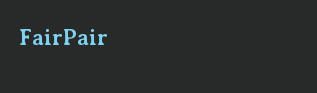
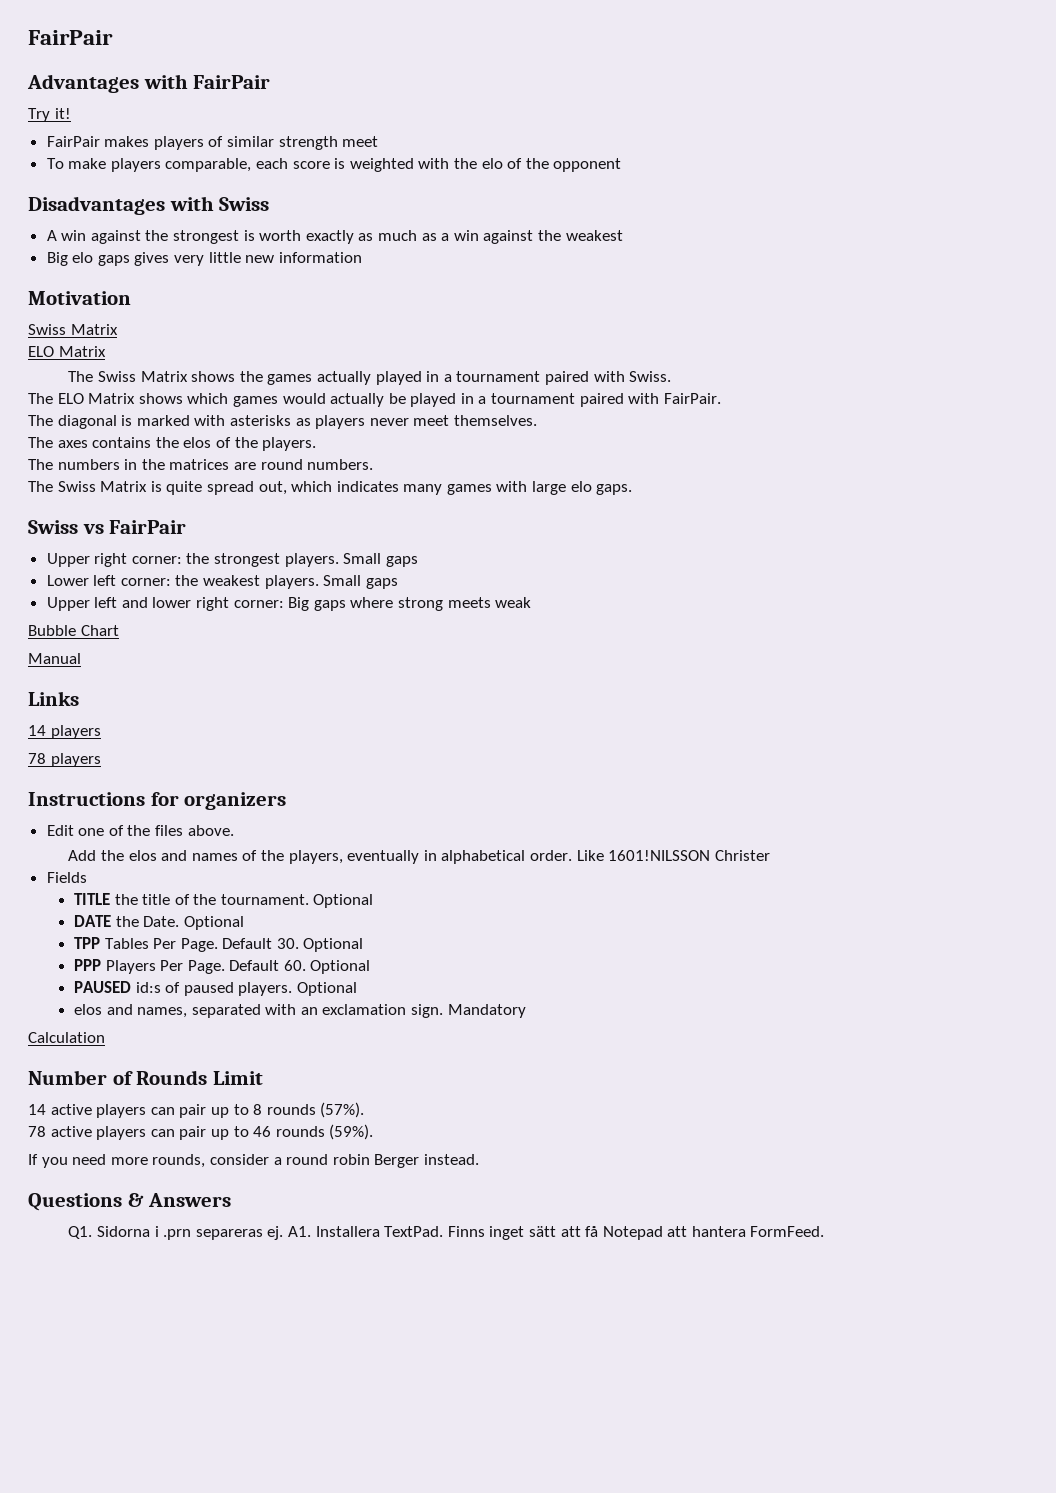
[19,29,108,45] FairPair -> [28,30,113,45] [27,74,271,93] [28,108,71,122] [46,136,379,150] [46,158,622,172] [28,196,270,215] [46,230,623,244] [46,252,362,266] [28,291,131,305] [28,324,118,335] [28,346,106,357] [68,371,672,385] [28,393,721,407] [28,415,537,429] [28,437,317,451] [28,459,374,470] [28,481,633,495] [28,520,187,534] [46,553,418,567] [46,575,398,589] [46,597,532,611] [28,625,119,636] [28,653,81,664] [28,691,79,706] [28,725,101,739] [28,753,101,767] [28,792,287,810] [46,825,234,836] [68,850,770,864] [46,872,87,883] [73,893,374,908] [73,915,244,930] [73,937,364,952] [73,959,371,974] [73,981,357,996] [73,1004,526,1018] [28,1032,105,1043] [28,1070,263,1085] [28,1102,365,1118] [28,1124,374,1140] [28,1154,479,1168] [28,1193,232,1211] [68,1226,825,1240] FairPair // Advantages with FairPair // Try it! // FairPair makes players of similar strength meet // To make players comparable, each score is weighted with the elo of the opponent // Disadvantages with Swiss // A win against the strongest is worth exactly as much as a win against the weakest // Big elo gaps gives very little new information // Motivation // Swiss Matrix // ELO Matrix // The Swiss Matrix shows the games actually played in a tournament paired with Swiss. // The ELO Matrix shows which games would actually be played in a tournament paired with FairPair. // The diagonal is marked with asterisks as players never meet themselves. // The axes contains the elos of the players. // The numbers in the matrices are round numbers. // The Swiss Matrix is quite spread out, which indicates many games with large elo gaps. // Swiss vs FairPair // Upper right corner: the strongest players. Small gaps // Lower left corner: the weakest players. Small gaps // Upper left and lower right corner: Big gaps where strong meets weak // Bubble Chart // Manual // Links // 14 players // 78 players // Instructions for organizers // Edit one of the files above. // Add the elos and names of the players, eventually in alphabetical order. Like 1601!NILSSON Christer // Fields // TITLE the title of the tournament. Optional // DATE the Date. Optional // TPP Tables Per Page. Default 30. Optional // PPP Players Per Page. Default 60. Optional // PAUSED id:s of paused players. Optional // elos and names, separated with an exclamation sign. Mandatory // Calculation // Number of Rounds Limit // 14 active players can pair up to 8 rounds (57%). // 78 active players can pair up to 46 rounds (59%). // If you need more rounds, consider a round robin Berger instead. // Questions & Answers // Q1. Sidorna i .prn separeras ej. A1. Installera TextPad. Finns inget sätt att få Notepad att hantera FormFeed.

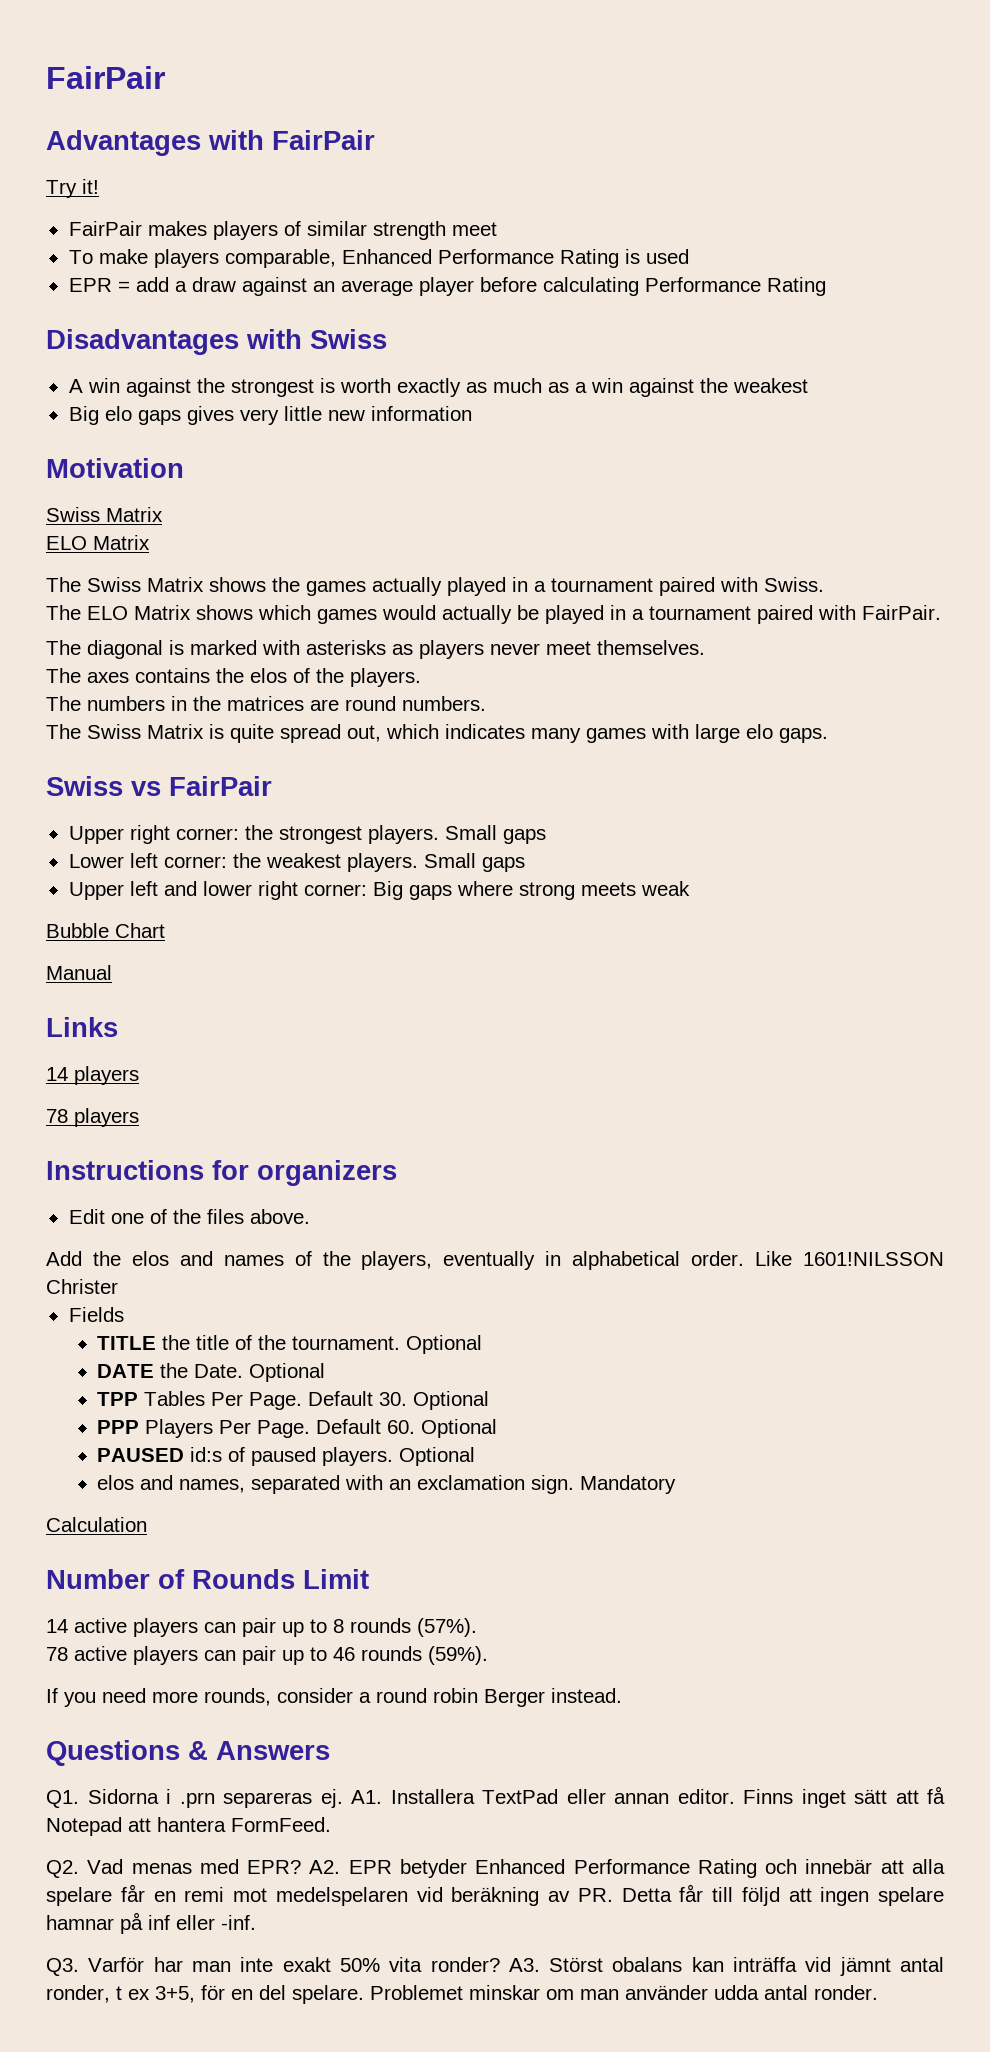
[256,158,622,172] each score is weighted with the elo of the opponent -> [341,249,689,268] [68,277,826,296] Enhanced Performance Rating is used // EPR = add a draw against an average player before calculating Performance Rating
[384,1226,444,1237] TextPad. -> [482,1789,735,1804] TextPad eller annan editor.
(825, 1231) none -> [46,1859,946,1878] [46,1884,944,1906] [46,1912,256,1934] [46,1957,944,1976] [46,1985,878,2004] // Q2. Vad menas med EPR? A2. EPR betyder Enhanced Performance Rating och innebär att alla spelare får en remi mot medelspelaren vid beräkning av PR. Detta får till följd att ingen spelare hamnar på inf eller -inf. // Q3. Varför har man inte exakt 50% vita ronder? A3. Störst obalans kan inträffa vid jämnt antal ronder, t ex 3+5, för en del spelare. Problemet minskar om man använder udda antal ronder.

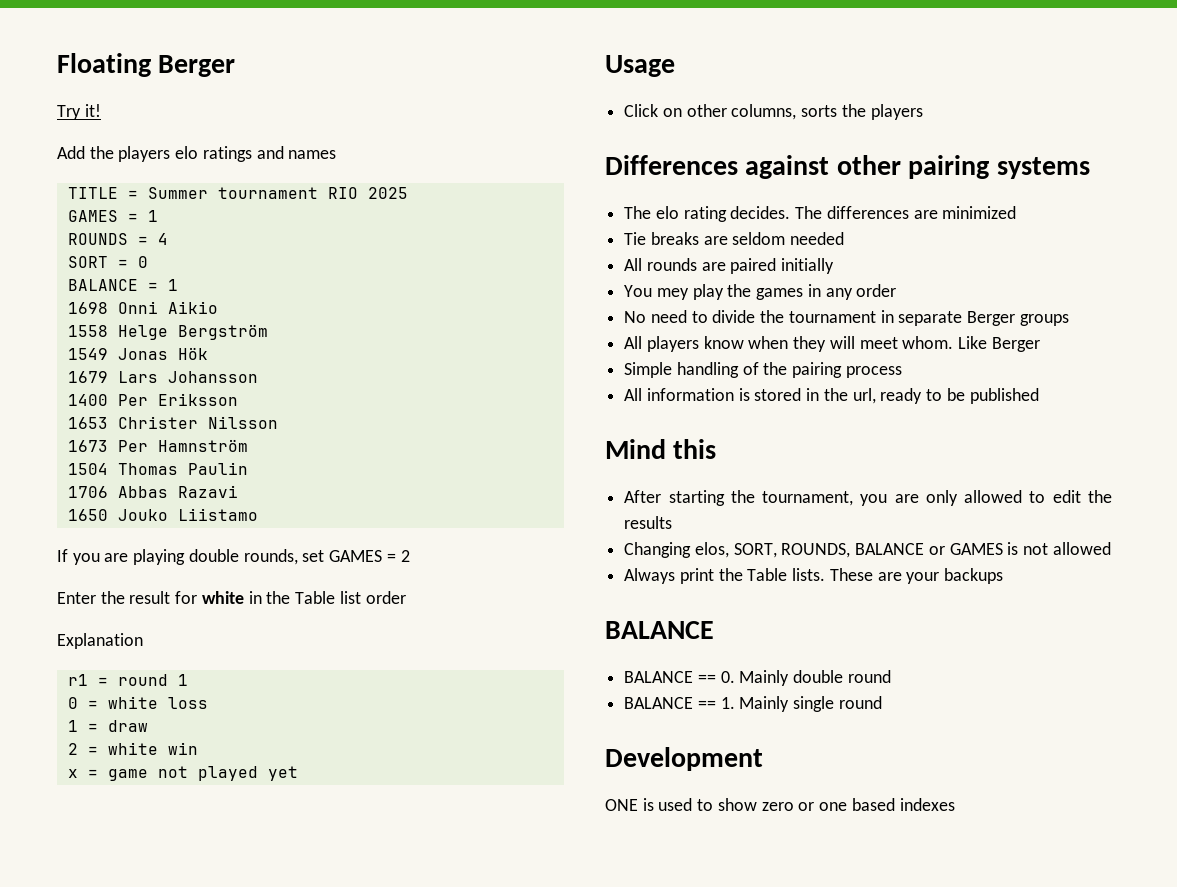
[46,66,165,89] [46,130,375,156] [46,179,99,198] [68,221,497,240] [68,249,689,268] [68,277,826,296] [46,329,387,355] [68,378,808,397] [68,406,472,425] [46,458,184,478] [46,507,163,522] [46,535,150,550] [46,577,824,596] [46,605,941,624] [46,640,705,659] [46,668,421,687] [46,696,486,711] [46,724,828,743] [46,776,272,796] [68,825,546,844] [68,853,525,872] [68,881,690,900] [46,923,165,938] [46,965,112,980] [46,1017,118,1037] [46,1066,139,1085] [46,1108,139,1127] [46,1160,397,1186] [68,1209,310,1224] FairPair // Advantages with FairPair // Try it! // FairPair makes players of similar strength meet // To make players comparable, Enhanced Performance Rating is used // EPR = add a draw against an average player before calculating Performance Rating // Disadvantages with Swiss // A win against the strongest is worth exactly as much as a win against the weakest // Big elo gaps gives very little new information // Motivation // Swiss Matrix // ELO Matrix // The Swiss Matrix shows the games actually played in a tournament paired with Swiss. // The ELO Matrix shows which games would actually be played in a tournament paired with FairPair. // The diagonal is marked with asterisks as players never meet themselves. // The axes contains the elos of the players. // The numbers in the matrices are round numbers. // The Swiss Matrix is quite spread out, which indicates many games with large elo gaps. // Swiss vs FairPair // Upper right corner: the strongest players. Small gaps // Lower left corner: the weakest players. Small gaps // Upper left and lower right corner: Big gaps where strong meets weak // Bubble Chart // Manual // Links // 14 players // 78 players // Instructions for organizers // Edit one of the files above. -> [57,53,236,77] [57,104,101,120] Floating Berger // Try it!
[131,1251,169,1266] elos -> [118,146,252,162] players elo ratings
[294,1251,944,1270] [46,1279,118,1294] [68,1307,124,1322] [97,1335,483,1354] [97,1363,326,1382] [97,1391,490,1410] [97,1419,498,1438] [97,1447,476,1466] [97,1475,677,1494] [46,1517,147,1532] [46,1569,369,1589] [46,1618,477,1637] [46,1646,488,1665] [46,1688,622,1707] [46,1740,330,1766] [46,1786,945,1808] [46,1817,331,1836] [46,1859,946,1878] [46,1884,944,1906] [46,1912,256,1934] [46,1957,944,1976] [46,1985,878,2004] of the players, eventually in alphabetical order. Like 1601!NILSSON Christer // Fields // TITLE the title of the tournament. Optional // DATE the Date. Optional // TPP Tables Per Page. Default 30. Optional // PPP Players Per Page. Default 60. Optional // PAUSED id:s of paused players. Optional // elos and names, separated with an exclamation sign. Mandatory // Calculation // Number of Rounds Limit // 14 active players can pair up to 8 rounds (57%). // 78 active players can pair up to 46 rounds (59%). // If you need more rounds, consider a round robin Berger instead. // Questions & Answers // Q1. Sidorna i .prn separeras ej. A1. Installera TextPad eller annan editor. Finns inget sätt att få Notepad att hantera FormFeed. // Q2. Vad menas med EPR? A2. EPR betyder Enhanced Performance Rating och innebär att alla spelare får en remi mot medelspelaren vid beräkning av PR. Detta får till följd att ingen spelare hamnar på inf eller -inf. // Q3. Varför har man inte exakt 50% vita ronder? A3. Störst obalans kan inträffa vid jämnt antal ronder, t ex 3+5, för en del spelare. Problemet minskar om man använder udda antal ronder. -> [67,187,408,199] [67,210,158,222] [67,233,168,245] [67,256,148,268] [67,279,178,291] [67,301,218,314] [67,324,268,340] [67,347,208,360] [67,371,258,383] [67,393,238,406] [67,416,278,429] [67,439,248,452] [67,462,248,475] [67,485,238,498] [67,508,258,521] [57,549,410,565] [57,591,406,604] [57,633,143,649] [67,674,188,686] [67,696,208,709] [67,720,148,732] [67,742,198,755] [67,766,298,781] [605,55,675,77] [624,104,923,120] [605,155,1090,179] [624,206,1017,222] [624,232,845,245] [624,258,835,274] [624,284,897,300] [624,310,1069,326] [624,336,1040,352] [624,362,902,378] [624,388,1039,404] [605,439,717,459] [624,490,1112,506] [624,516,673,529] [624,542,1111,558] [624,568,1004,584] [605,621,714,639] [624,670,891,686] [624,696,882,712] [605,747,763,771] [605,798,955,811] // TITLE = Summer tournament RIO 2025 // GAMES = 1 // ROUNDS = 4 // SORT = 0 // BALANCE = 1 // 1698 Onni Aikio // 1558 Helge Bergström // 1549 Jonas Hök // 1679 Lars Johansson // 1400 Per Eriksson // 1653 Christer Nilsson // 1673 Per Hamnström // 1504 Thomas Paulin // 1706 Abbas Razavi // 1650 Jouko Liistamo // If you are playing double rounds, set GAMES = 2 // Enter the result for white in the Table list order // Explanation // r1 = round 1 // 0 = white loss // 1 = draw // 2 = white win // x = game not played yet // Usage // Click on other columns, sorts the players // Differences against other pairing systems // The elo rating decides. The differences are minimized // Tie breaks are seldom needed // All rounds are paired initially // You mey play the games in any order // No need to divide the tournament in separate Berger groups // All players know when they will meet whom. Like Berger // Simple handling of the pairing process // All information is stored in the url, ready to be published // Mind this // After starting the tournament, you are only allowed to edit the results // Changing elos, SORT, ROUNDS, BALANCE or GAMES is not allowed // Always print the Table lists. These are your backups // BALANCE // BALANCE == 0. Mainly double round // BALANCE == 1. Mainly single round // Development // ONE is used to show zero or one based indexes

